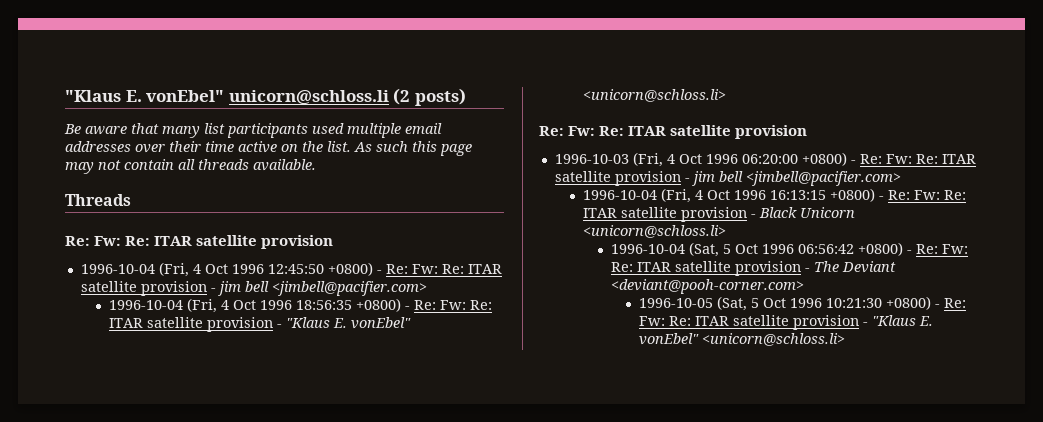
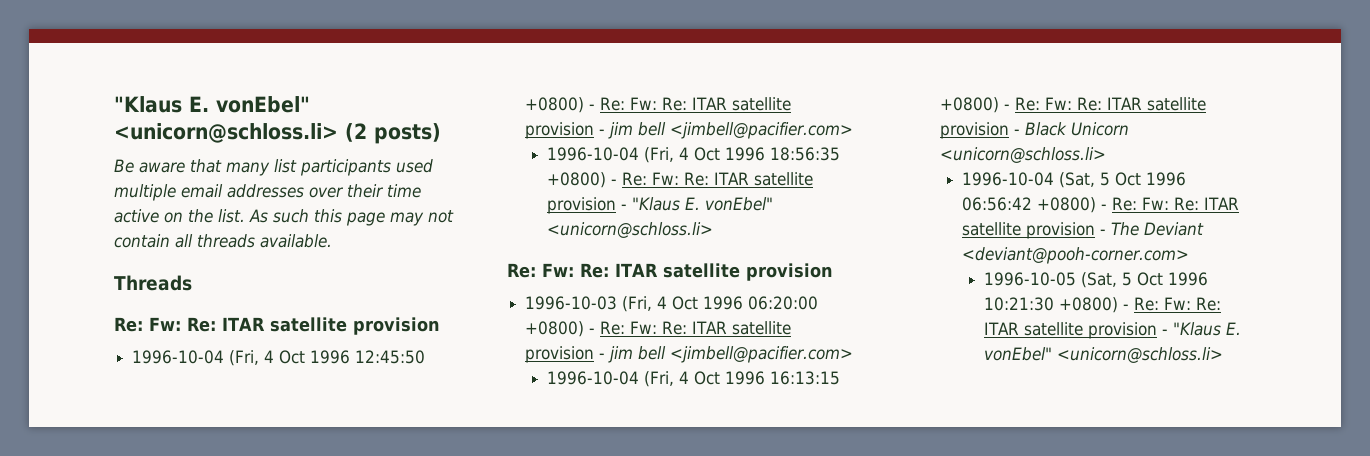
[65,90,389,105] "Klaus E. vonEbel" unicorn@schloss.li -> [114,96,310,113] [114,123,338,143] "Klaus E. vonEbel" <unicorn@schloss.li>

